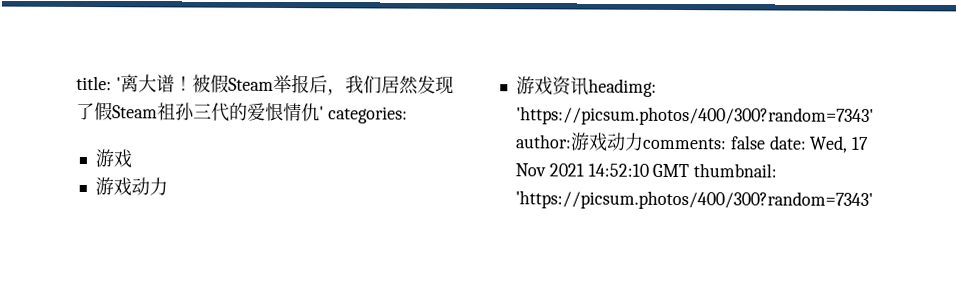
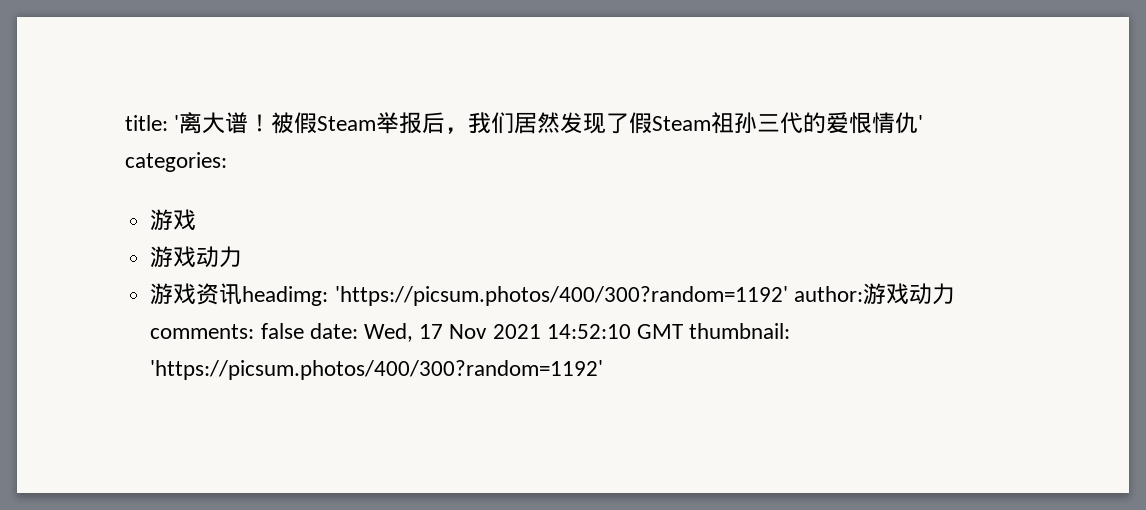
[515,106,874,126] 'https://picsum.photos/400/300?random=7343' -> [334,286,788,306] 'https://picsum.photos/400/300?random=1192'
[514,190,873,210] 'https://picsum.photos/400/300?random=7343' -> [150,360,604,380] 'https://picsum.photos/400/300?random=1192'

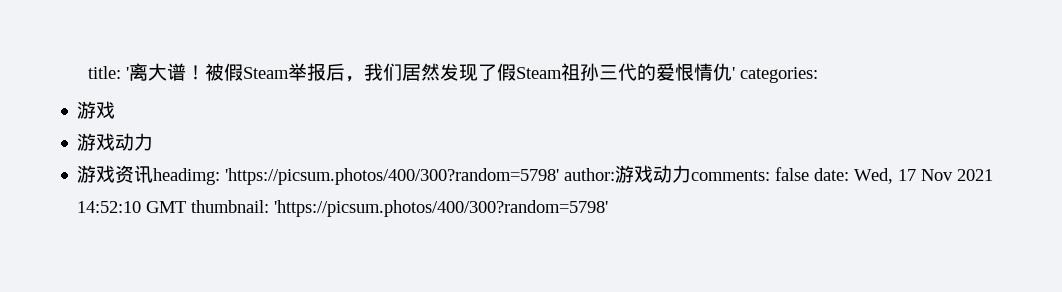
[334,286,788,306] 'https://picsum.photos/400/300?random=1192' -> [225,168,560,185] 'https://picsum.photos/400/300?random=5798'
[150,360,604,380] 'https://picsum.photos/400/300?random=1192' -> [274,200,609,217] 'https://picsum.photos/400/300?random=5798'

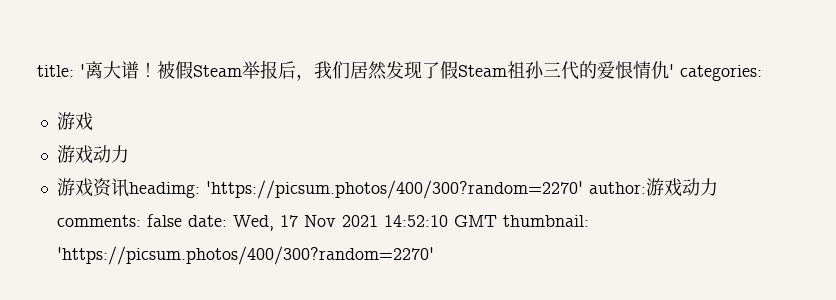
[225,168,560,185] 'https://picsum.photos/400/300?random=5798' -> [205,180,583,199] 'https://picsum.photos/400/300?random=2270'
[274,200,609,217] 'https://picsum.photos/400/300?random=5798' -> [56,246,434,265] 'https://picsum.photos/400/300?random=2270'

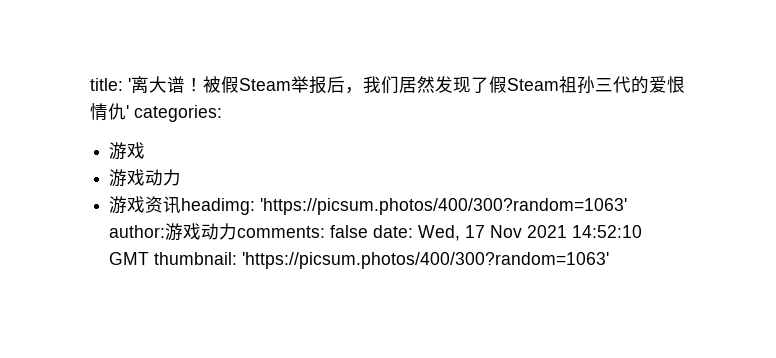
[205,180,583,199] 'https://picsum.photos/400/300?random=2270' -> [260,198,628,215] 'https://picsum.photos/400/300?random=1063'
[56,246,434,265] 'https://picsum.photos/400/300?random=2270' -> [242,252,610,269] 'https://picsum.photos/400/300?random=1063'

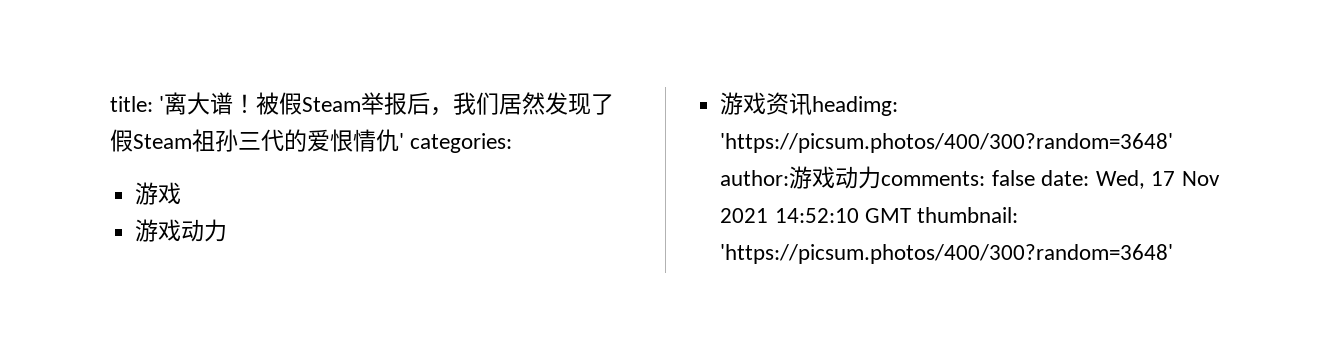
[260,198,628,215] 'https://picsum.photos/400/300?random=1063' -> [720,133,1174,153] 'https://picsum.photos/400/300?random=3648'
[242,252,610,269] 'https://picsum.photos/400/300?random=1063' -> [720,244,1174,264] 'https://picsum.photos/400/300?random=3648'

